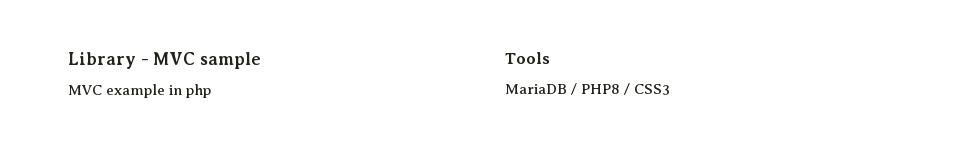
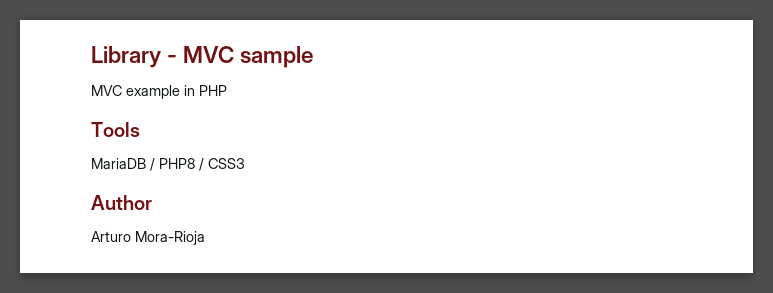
[186,84,212,98] php -> [199,85,227,96] PHP
(671, 89) none -> [91,195,152,210] [91,231,205,245] // Author // Arturo Mora-Rioja

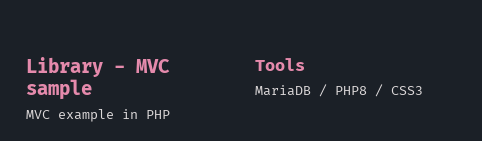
[91,195,152,210] [91,231,205,245] // Author // Arturo Mora-Rioja -> (423, 90) none

